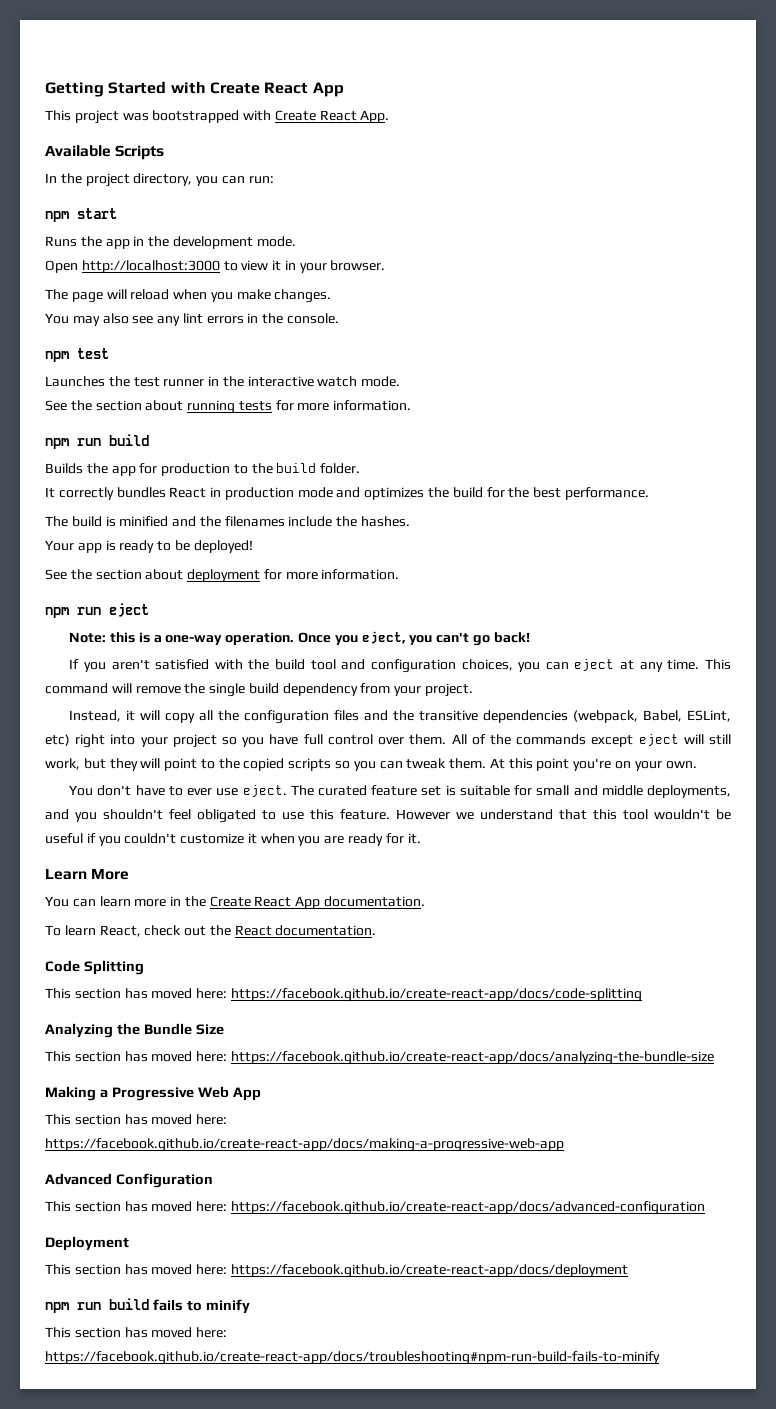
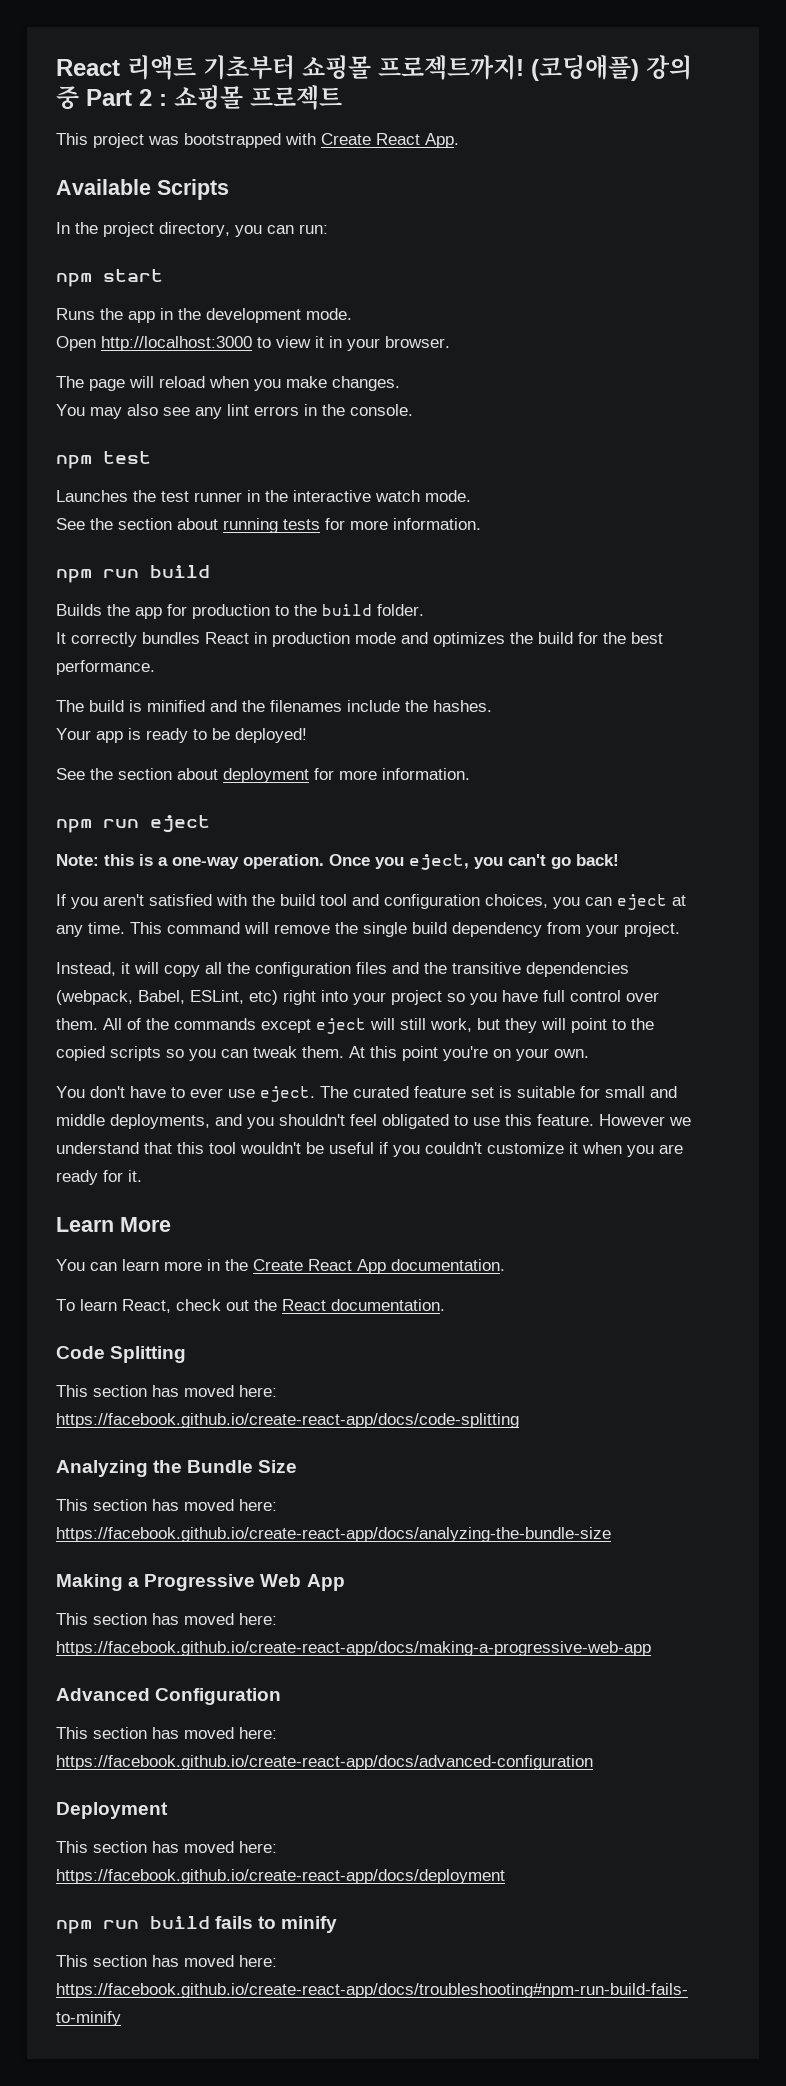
[45,81,344,97] Getting Started with Create React App -> [56,55,692,81] [56,85,342,110] React 리액트 기초부터 쇼핑몰 프로젝트까지! (코딩애플) 강의 중 Part 2 : 쇼핑몰 프로젝트

